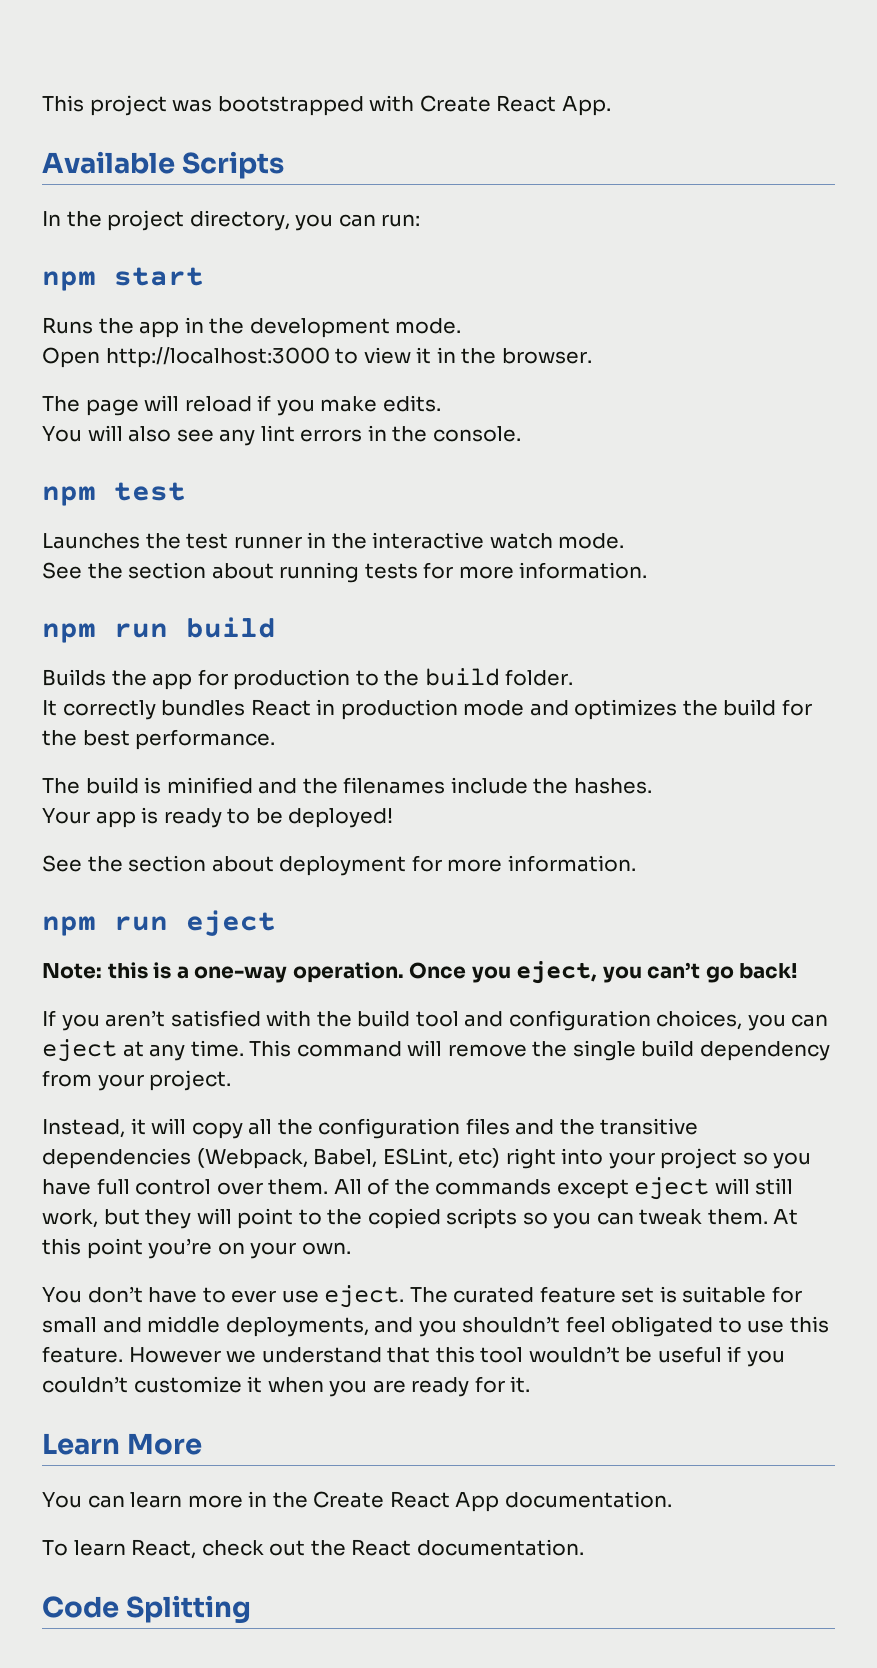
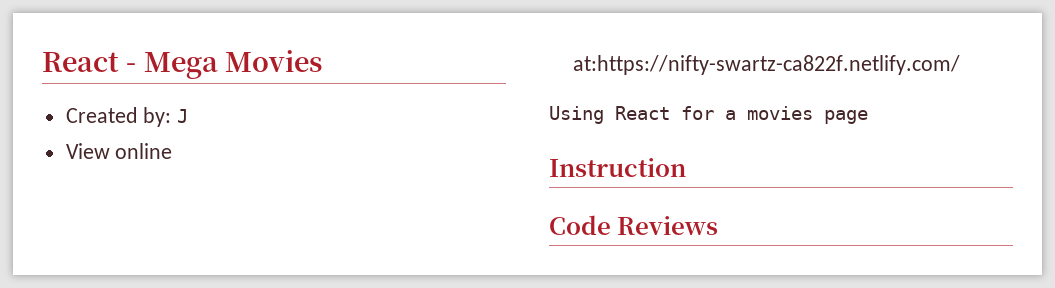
[42,95,611,116] [42,151,285,179] [42,210,421,231] [42,267,204,291] [42,317,462,338] [42,347,592,368] [42,395,441,416] [42,425,521,446] [42,482,186,506] [42,532,625,549] [42,562,648,583] [42,617,276,643] [42,668,574,690] [42,699,812,720] [42,729,276,750] [42,777,652,794] [42,807,394,828] [42,855,636,876] [42,910,276,936] [42,961,799,984] [42,1010,829,1031] [42,1039,830,1062] [42,1070,232,1091] [42,1118,699,1139] [42,1148,812,1169] [42,1177,794,1200] [42,1208,799,1229] [42,1238,351,1259] [42,1285,802,1308] [42,1316,829,1337] [42,1346,785,1367] [42,1376,531,1397] [42,1433,203,1455] [42,1491,672,1512] [42,1539,584,1559] This project was bootstrapped with Create React App. // Available Scripts // In the project directory, you can run: // npm start // Runs the app in the development mode. // Open http://localhost:3000 to view it in the browser. // The page will reload if you make edits. // You will also see any lint errors in the console. // npm test // Launches the test runner in the interactive watch mode. // See the section about running tests for more information. // npm run build // Builds the app for production to the build folder. // It correctly bundles React in production mode and optimizes the build for the best performance. // The build is minified and the filenames include the hashes. // Your app is ready to be deployed! // See the section about deployment for more information. // npm run eject // Note: this is a one-way operation. Once you eject, you can’t go back! // If you aren’t satisfied with the build tool and configuration choices, you can eject at any time. This command will remove the single build dependency from your project. // Instead, it will copy all the configuration files and the transitive dependencies (Webpack, Babel, ESLint, etc) right into your project so you have full control over them. All of the commands except eject will still work, but they will point to the copied scripts so you can tweak them. At this point you’re on your own. // You don’t have to ever use eject. The curated feature set is suitable for small and middle deployments, and you shouldn’t feel obligated to use this feature. However we understand that this tool wouldn’t be useful if you couldn’t customize it when you are ready for it. // Learn More // You can learn more in the Create React App documentation. // To learn React, check out the React documentation. -> [42,50,322,79] [65,107,189,127] [65,143,173,159] [572,55,960,75] [549,106,868,124] [549,158,686,177] React - Mega Movies // Created by: J // View online at:https://nifty-swartz-ca822f.netlify.com/ // Using React for a movies page // Instruction
[126,1595,252,1623] Splitting -> [617,216,719,235] Reviews

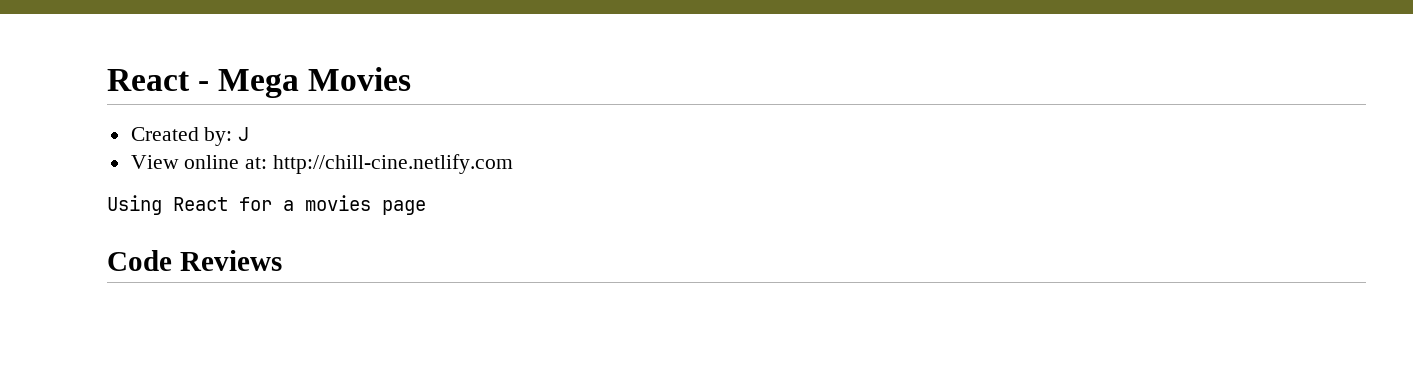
[572,55,960,75] at:https://nifty-swartz-ca822f.netlify.com/ -> [245,154,514,174] at: http://chill-cine.netlify.com
[549,158,686,177] // Instruction -> (426, 207) none

